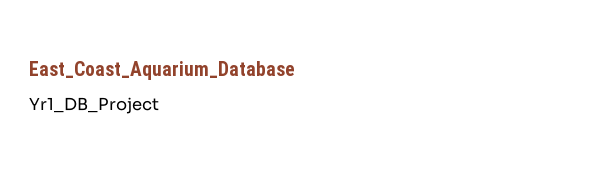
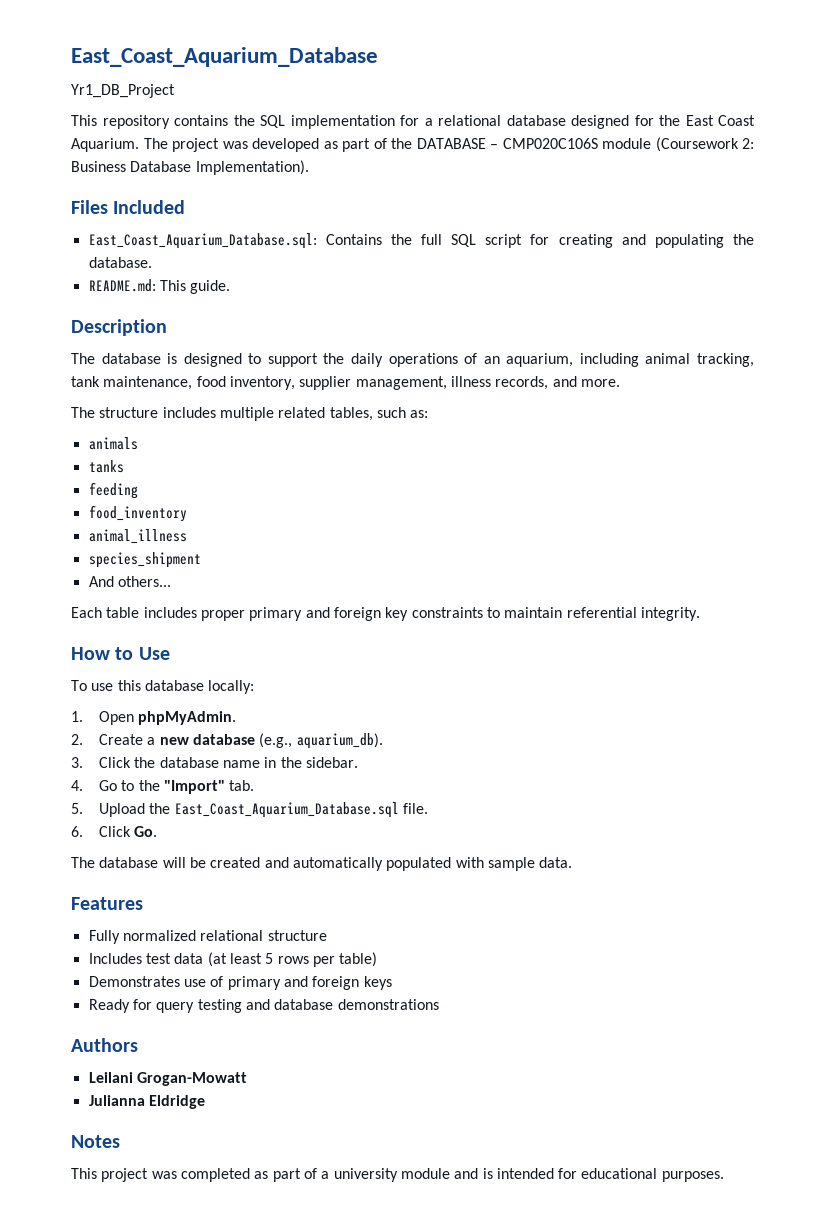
(159, 105) none -> [71,115,755,129] [71,137,754,152] [71,160,309,175] [71,200,186,214] [88,233,754,249] [88,257,152,268] [88,279,231,294] [71,319,167,336] [71,353,754,367] [71,376,620,390] [71,407,429,421] [88,437,138,450] [88,460,124,473] [88,482,138,499] [88,505,187,522] [88,529,187,544] [88,552,201,568] [88,576,171,587] [71,607,700,621] [71,647,170,660] [71,680,255,694] [71,711,237,725] [71,733,383,749] [71,757,359,768] [71,780,255,794] [71,802,429,818] [71,826,158,837] [71,857,573,871] [71,897,143,910] [88,930,327,944] [88,952,378,967] [88,976,392,990] [88,999,439,1013] [71,1038,138,1052] [88,1072,247,1086] [88,1095,205,1109] [71,1135,120,1148] [71,1168,724,1182] // This repository contains the SQL implementation for a relational database designed for the East Coast Aquarium. The project was developed as part of the DATABASE – CMP020C106S module (Coursework 2: Business Database Implementation). // Files Included // East_Coast_Aquarium_Database.sql: Contains the full SQL script for creating and populating the database. // README.md: This guide. // Description // The database is designed to support the daily operations of an aquarium, including animal tracking, tank maintenance, food inventory, supplier management, illness records, and more. // The structure includes multiple related tables, such as: // animals // tanks // feeding // food_inventory // animal_illness // species_shipment // And others... // Each table includes proper primary and foreign key constraints to maintain referential integrity. // How to Use // To use this database locally: // 1. Open phpMyAdmin. // 2. Create a new database (e.g., aquarium_db). // 3. Click the database name in the sidebar. // 4. Go to the "Import" tab. // 5. Upload the East_Coast_Aquarium_Database.sql file. // 6. Click Go. // The database will be created and automatically populated with sample data. // Features // Fully normalized relational structure // Includes test data (at least 5 rows per table) // Demonstrates use of primary and foreign keys // Ready for query testing and database demonstrations // Authors // Leilani Grogan-Mowatt // Julianna Eldridge // Notes // This project was completed as part of a university module and is intended for educational purposes.

